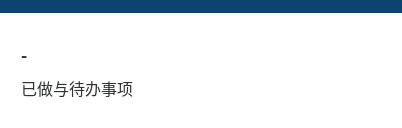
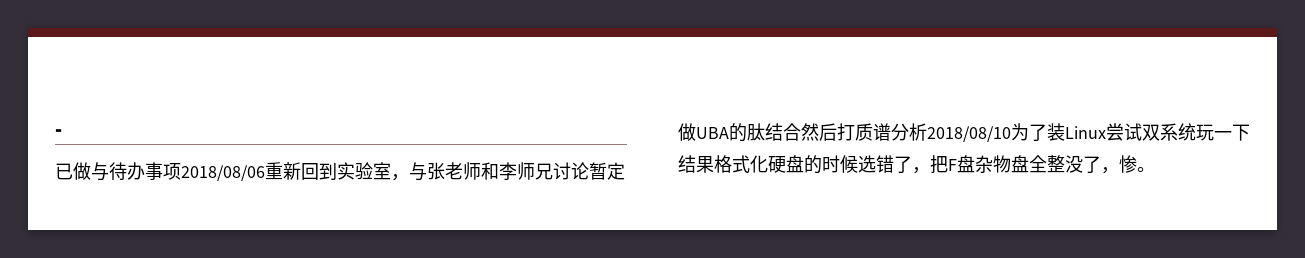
(133, 89) none -> [181,162,625,181] [678,123,1250,142] [678,155,1155,174] 2018/08/06重新回到实验室，与张老师和李师兄讨论暂定做UBA的肽结合然后打质谱分析2018/08/10为了装Linux尝试双系统玩一下结果格式化硬盘的时候选错了，把F盘杂物盘全整没了，惨。

